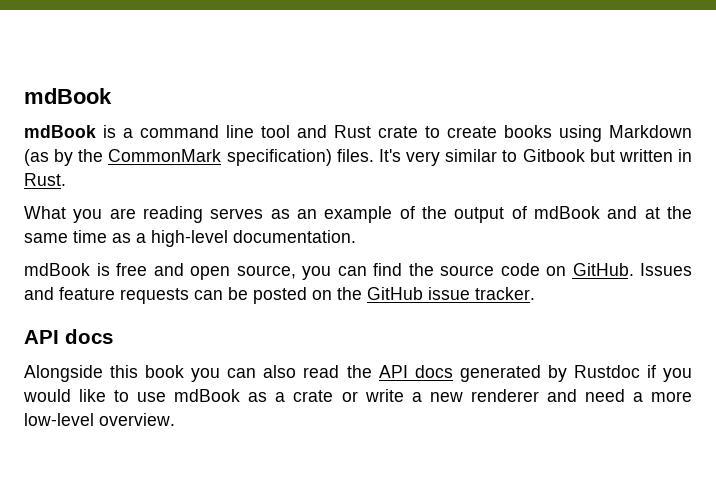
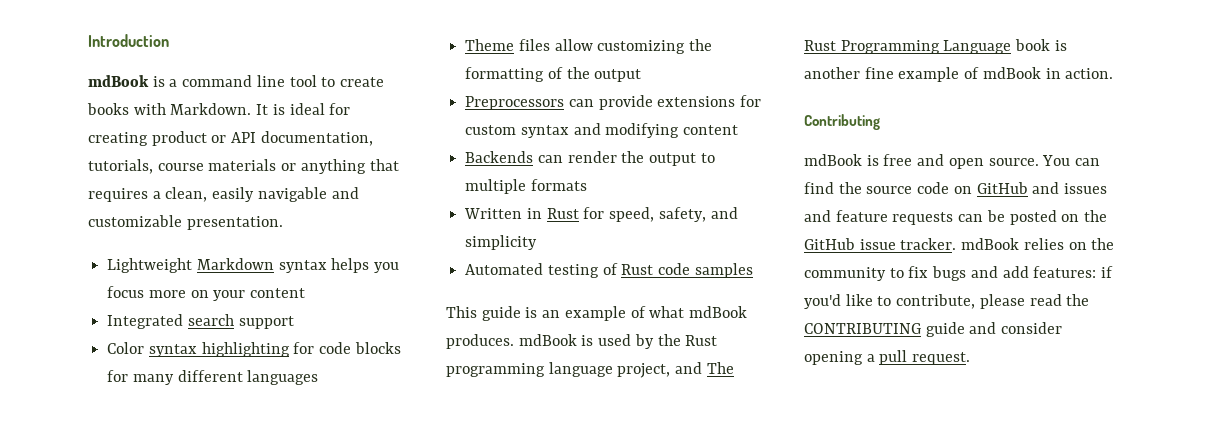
[24,88,112,104] mdBook -> [88,34,169,47] Introduction
[297,125,692,142] [24,149,692,166] [24,173,66,186] [24,206,692,223] [24,230,356,247] and Rust crate to create books using Markdown (as by the CommonMark specification) files. It's very similar to Gitbook but written in Rust. // What you are reading serves as an example of the output of mdBook and at the same time as a high-level documentation. -> [321,77,385,87] [87,103,351,115] [88,131,373,146] [88,159,399,174] [88,187,359,202] [88,215,283,230] [107,258,400,273] [107,286,306,301] [107,314,294,329] [107,342,401,357] [107,370,319,385] [465,39,713,54] [465,67,642,82] [465,95,762,110] [465,123,739,138] [465,151,715,166] [465,179,587,194] [464,207,738,222] [465,235,538,250] [465,263,753,278] [446,306,748,321] [446,334,718,349] [446,362,734,378] [804,39,1067,54] [804,67,1114,82] [804,114,880,130] to create books with Markdown. It is ideal for creating product or API documentation, tutorials, course materials or anything that requires a clean, easily navigable and customizable presentation. // Lightweight Markdown syntax helps you focus more on your content // Integrated search support // Color syntax highlighting for code blocks for many different languages // Theme files allow customizing the formatting of the output // Preprocessors can provide extensions for custom syntax and modifying content // Backends can render the output to multiple formats // Written in Rust for speed, safety, and simplicity // Automated testing of Rust code samples // This guide is an example of what mdBook produces. mdBook is used by the Rust programming language project, and The Rust Programming Language book is another fine example of mdBook in action. // Contributing
[236,265,331,280] source, you -> [988,155,1071,166] source. You
[572,263,692,276] GitHub. Issues -> [976,182,1108,194] GitHub and issues
[24,329,113,344] [24,365,692,382] [23,389,692,402] [24,413,175,426] // API docs // Alongside this book you can also read the API docs generated by Rustdoc if you would like to use mdBook as a crate or write a new renderer and need a more low-level overview. -> [961,238,1115,250] [804,266,1114,281] [804,294,1090,309] [804,322,1063,337] [804,350,971,365] mdBook relies on the community to fix bugs and add features: if you'd like to contribute, please read the CONTRIBUTING guide and consider opening a pull request.

